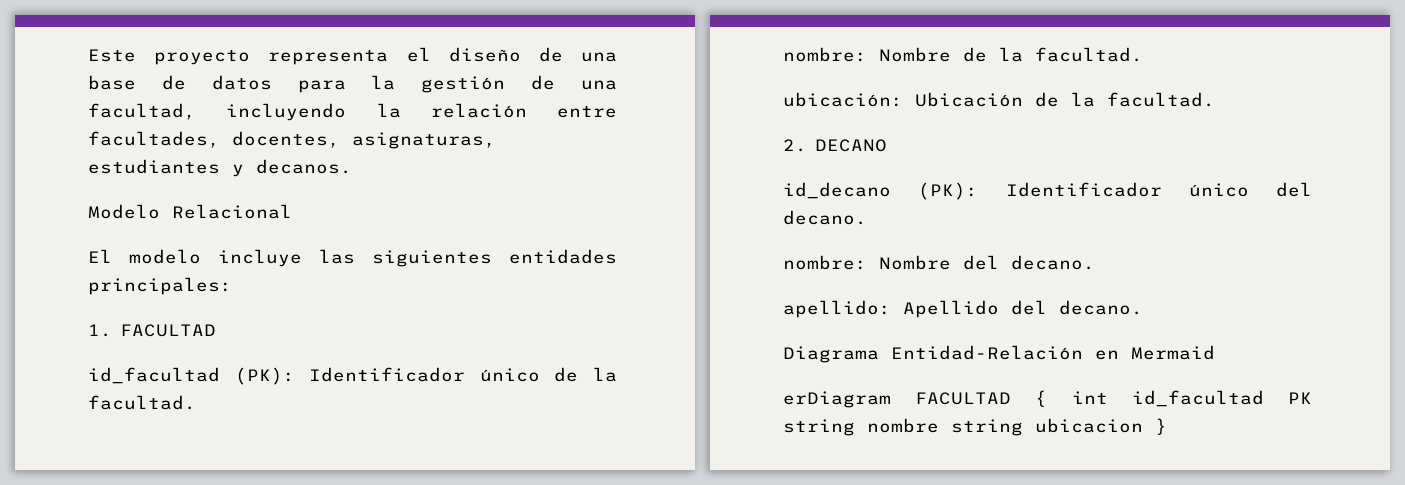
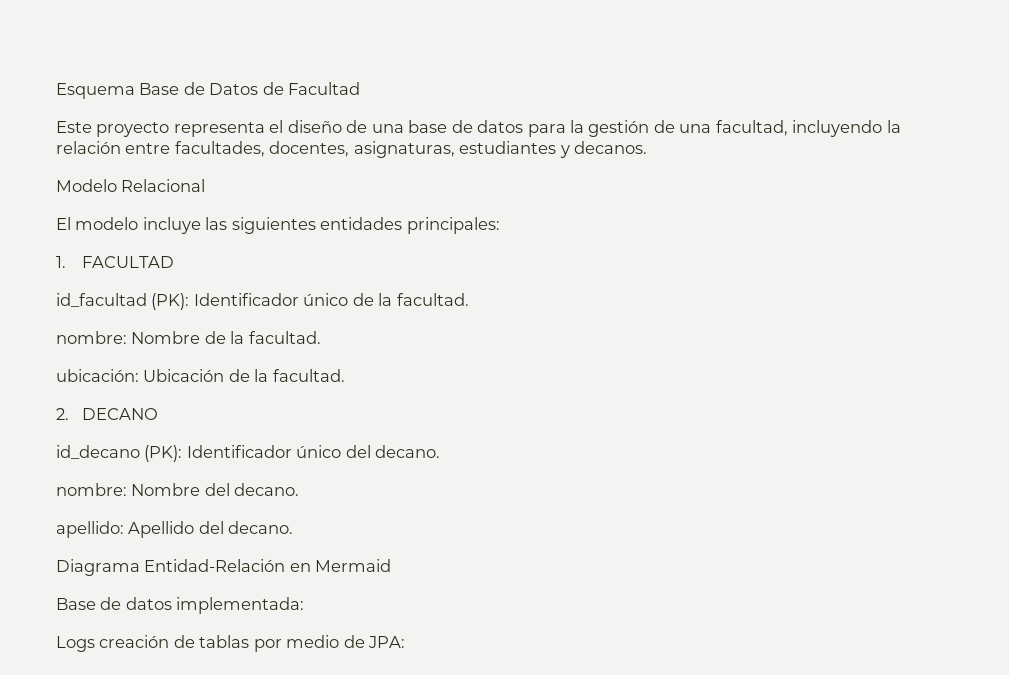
(88, 55) none -> [56,82,361,99] Esquema Base de Datos de Facultad //
[783,390,1312,408] [783,418,1167,436] erDiagram FACULTAD { int id_facultad PK string nombre string ubicacion } -> [56,597,305,614] [56,635,406,652] Base de datos implementada: // Logs creación de tablas por medio de JPA:

